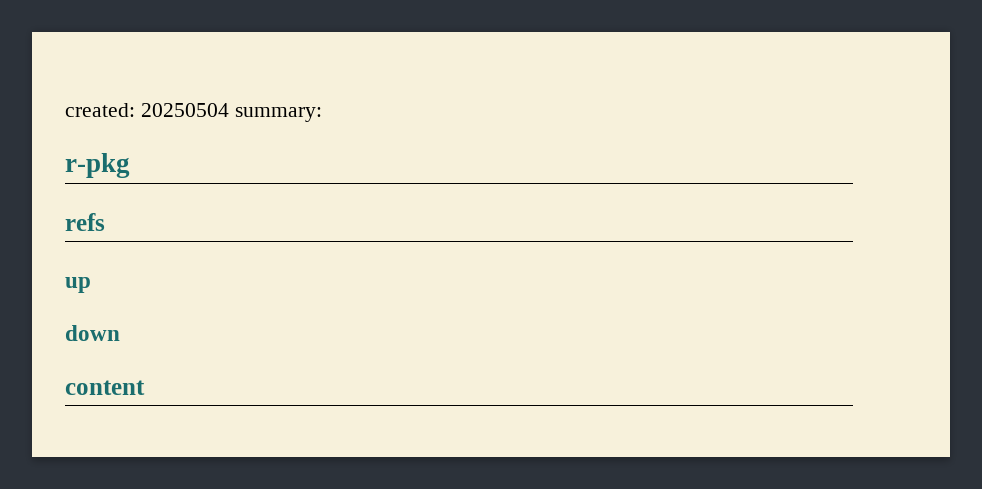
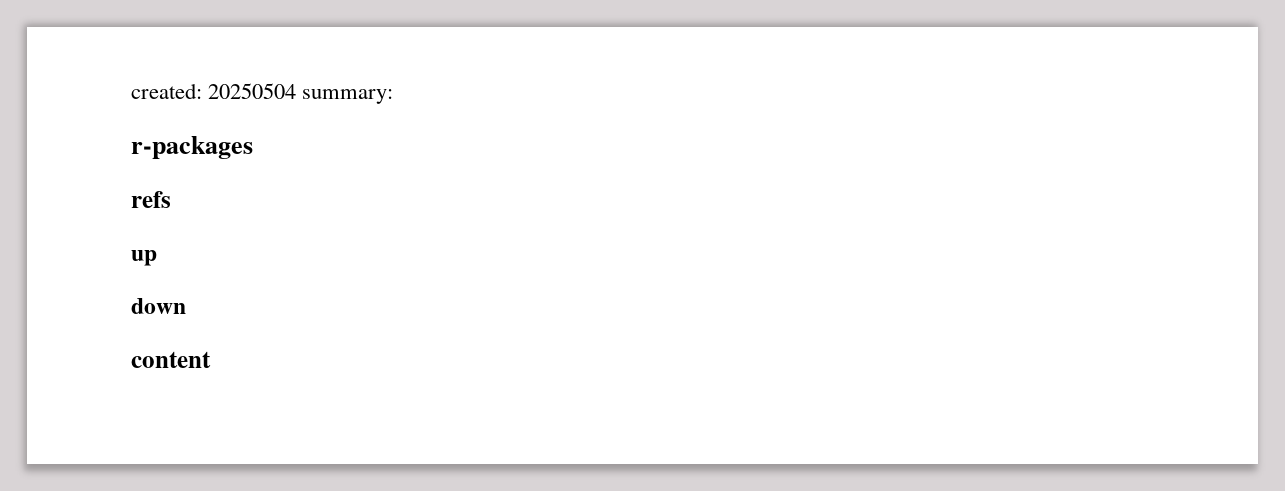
[65,153,130,178] r-pkg -> [131,136,253,159] r-packages

